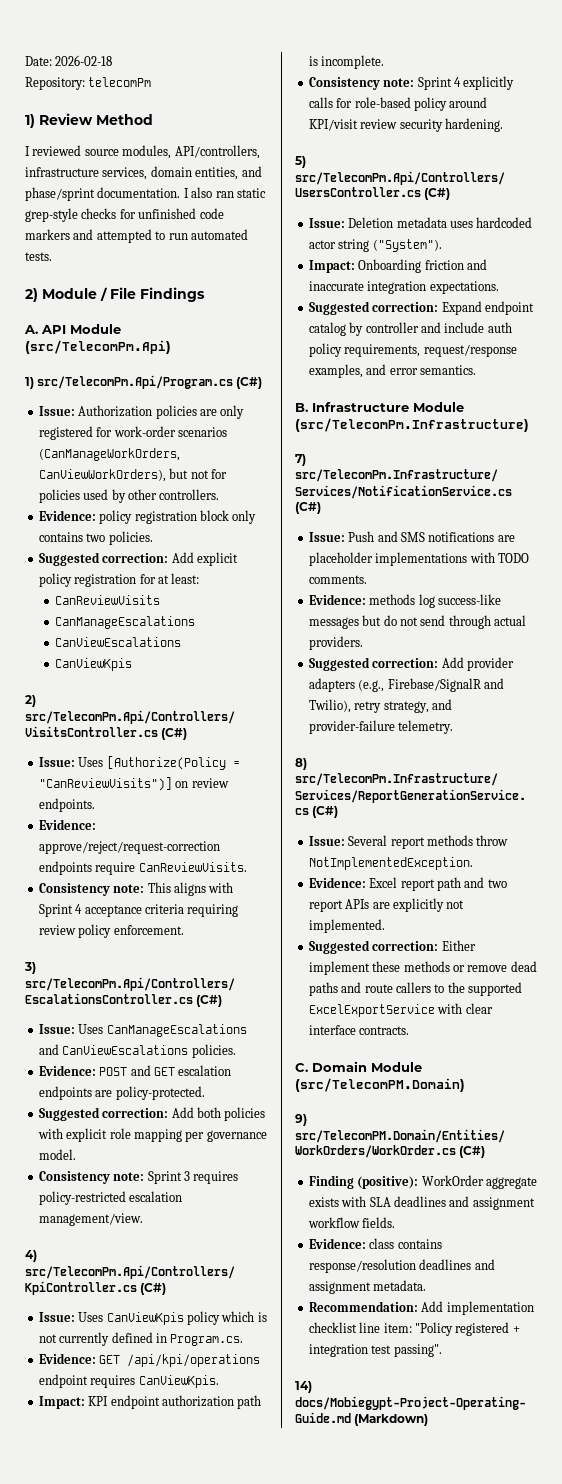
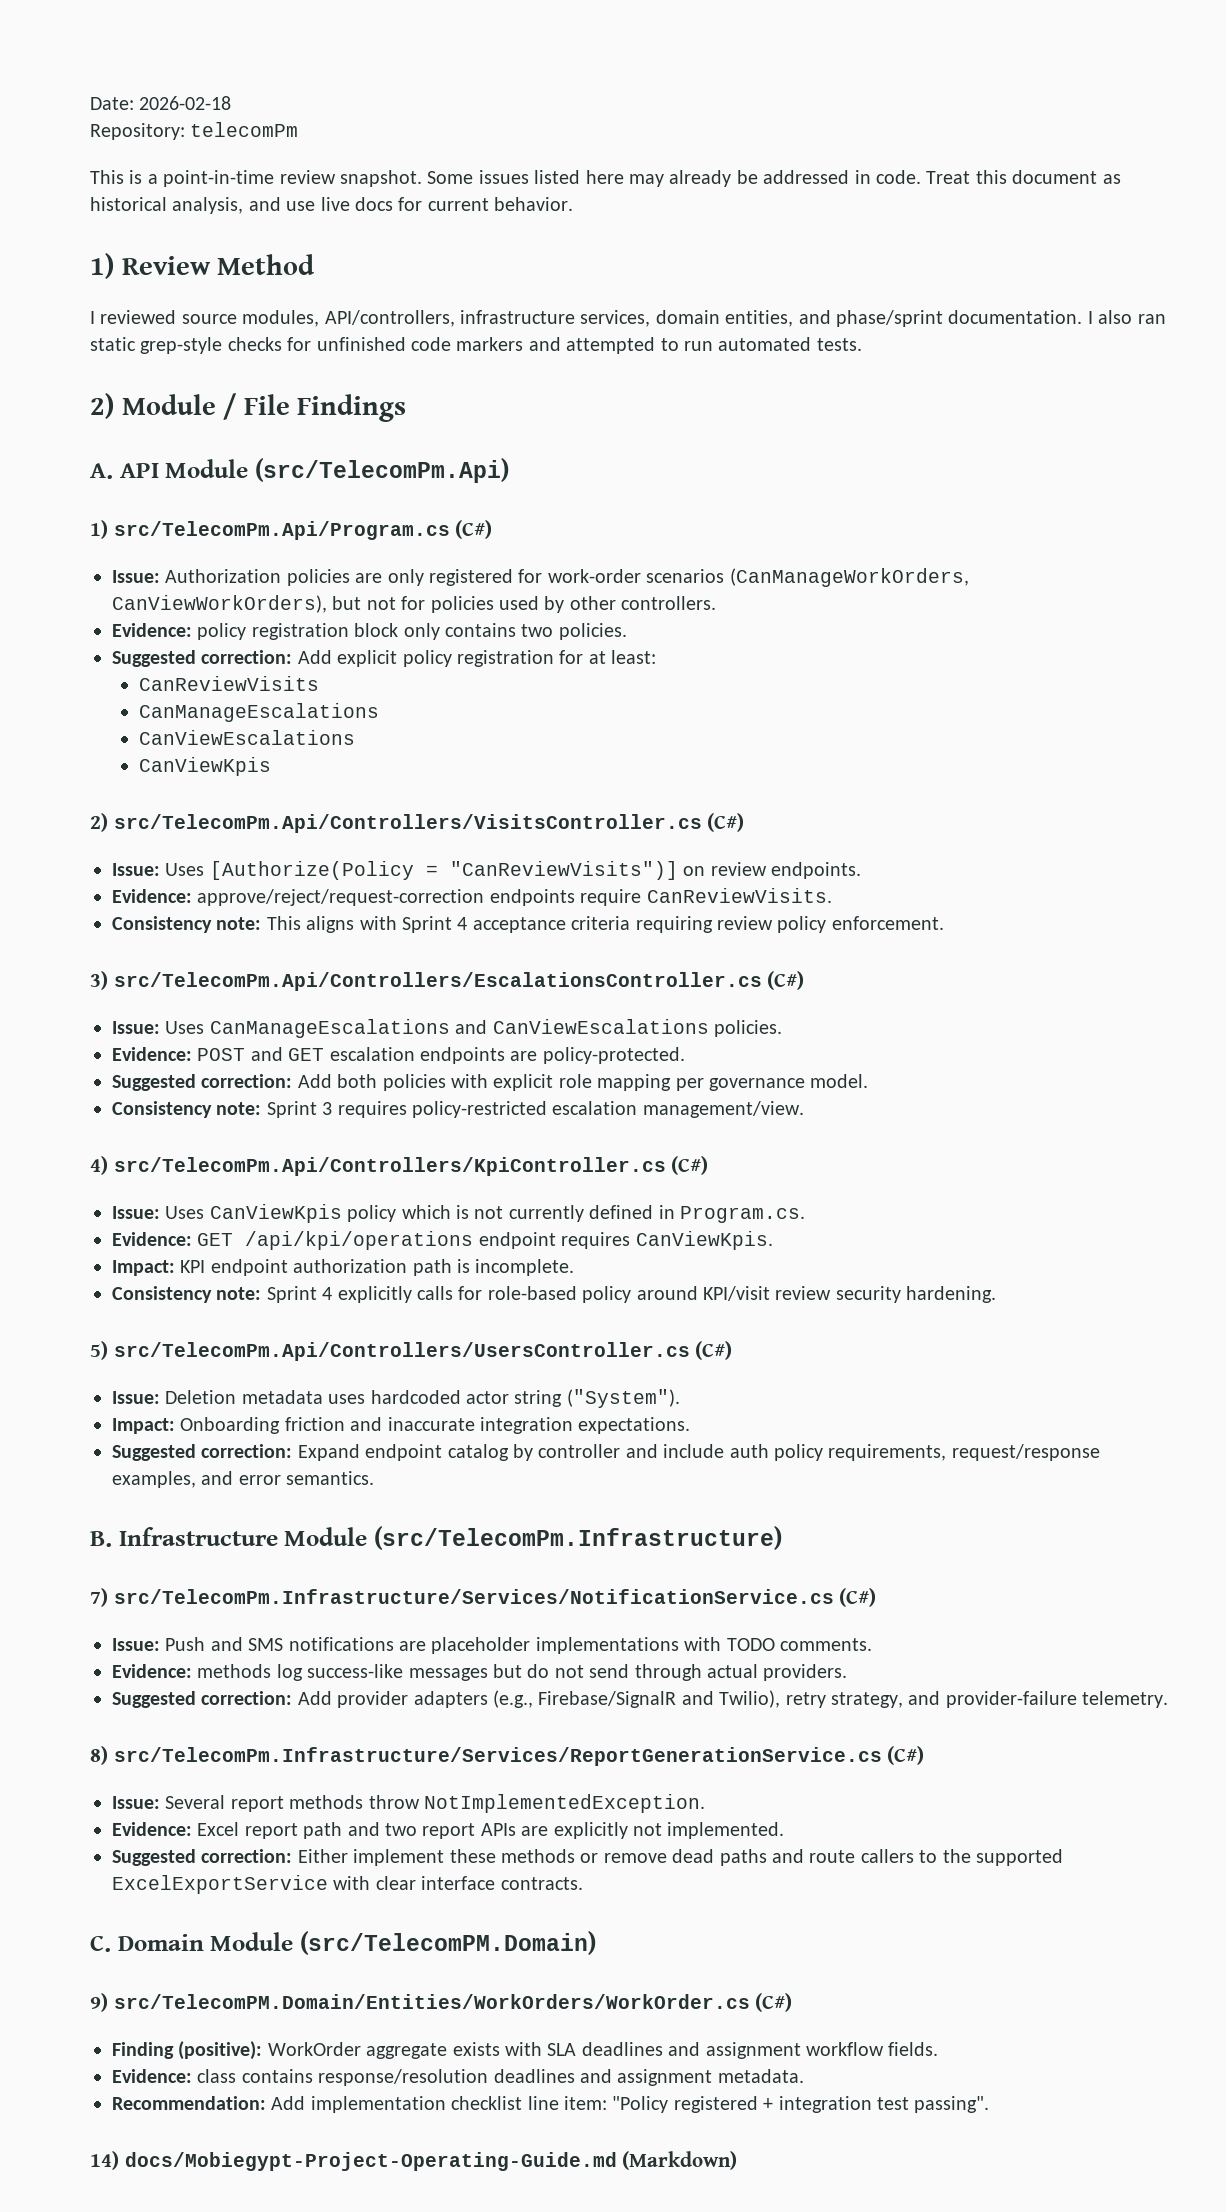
(152, 82) none -> [90,170,1121,187] [90,197,574,214] // This is a point-in-time review snapshot. Some issues listed here may already be addressed in code. Treat this document as historical analysis, and use live docs for current behavior.

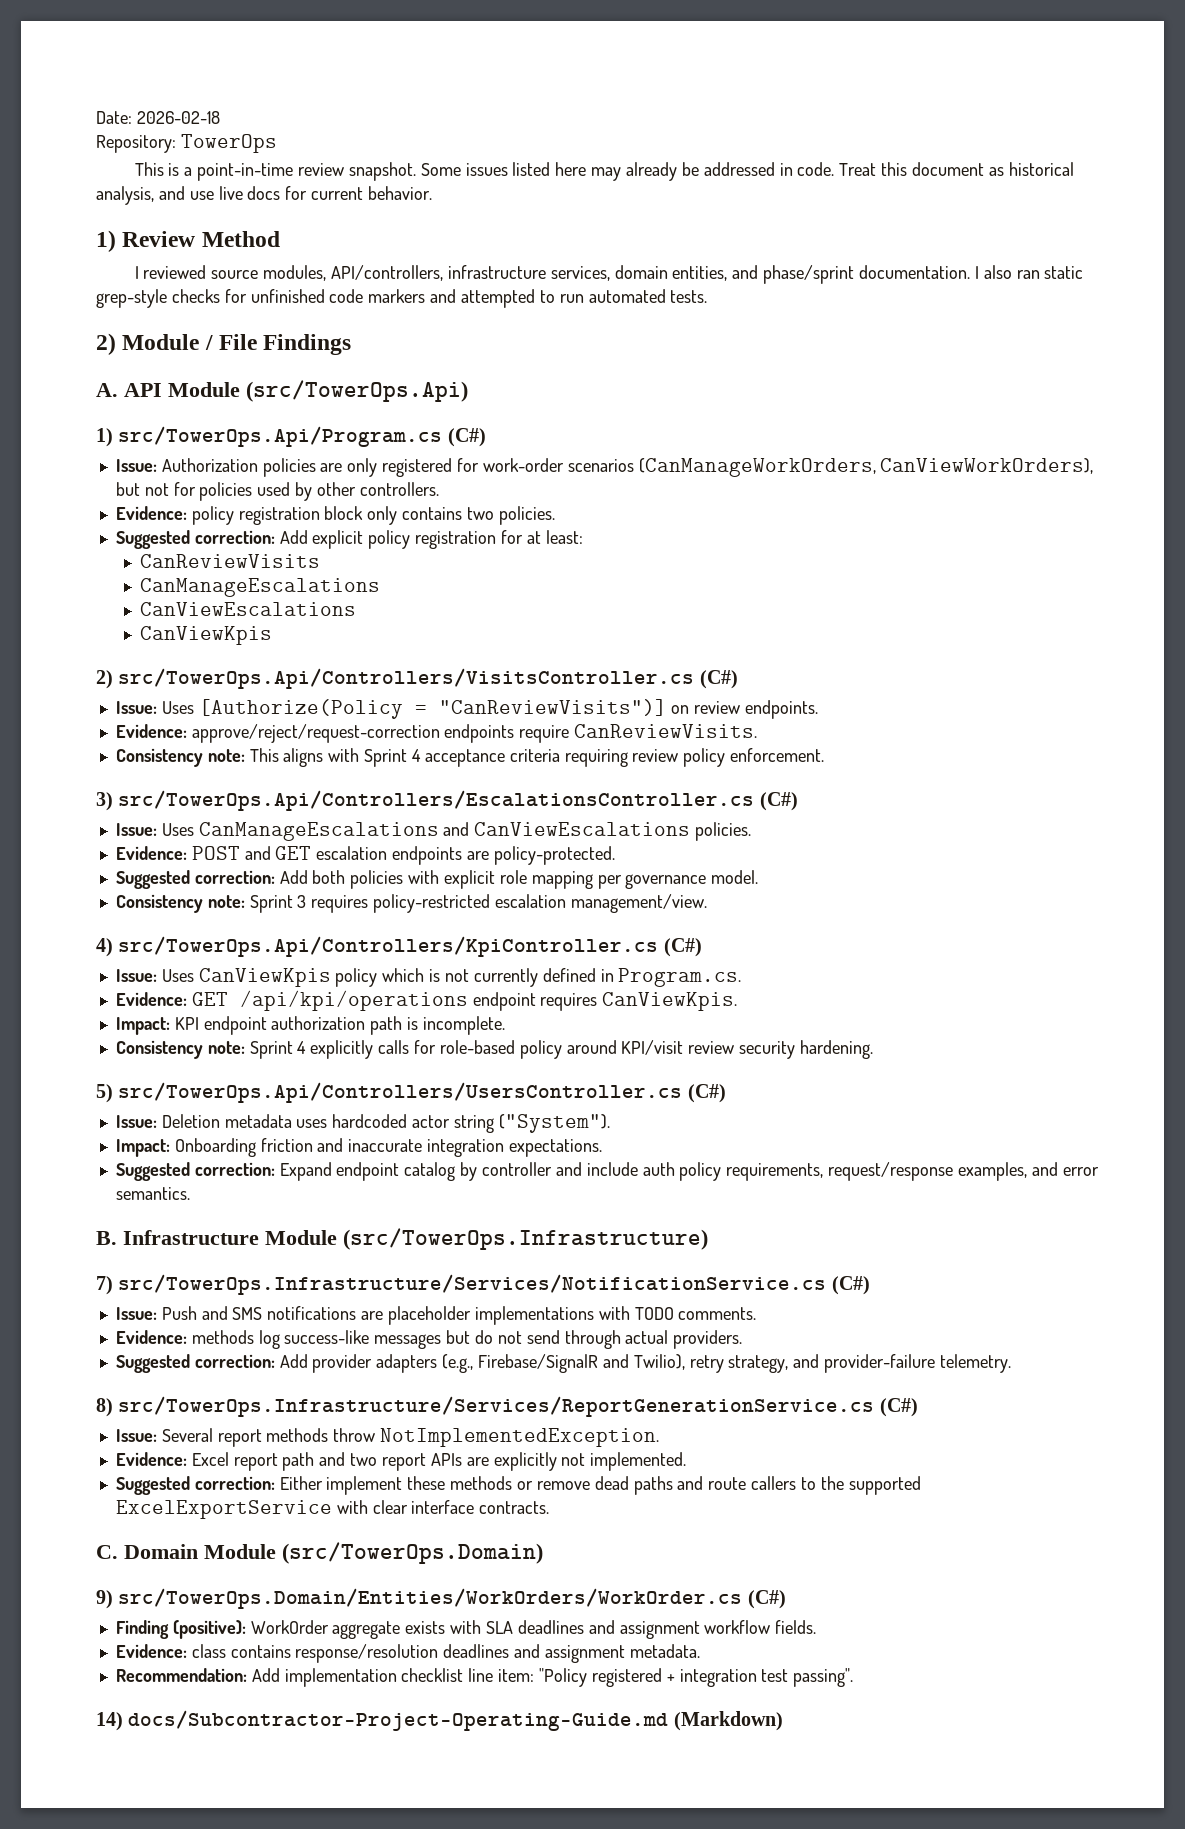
[190,122,299,137] telecomPm -> [180,134,277,153] TowerOps
[254,458,509,483] [90,520,450,540] (src/TelecomPm.Api) // 1) src/TelecomPm.Api/Program.cs -> [246,380,468,402] [96,426,443,447] (src/TowerOps.Api) // 1) src/TowerOps.Api/Program.cs
[113,814,702,833] src/TelecomPm.Api/Controllers/VisitsController.cs -> [118,668,695,689] src/TowerOps.Api/Controllers/VisitsController.cs
[113,972,762,991] src/TelecomPm.Api/Controllers/EscalationsController.cs -> [118,790,755,811] src/TowerOps.Api/Controllers/EscalationsController.cs
[113,1157,666,1176] src/TelecomPm.Api/Controllers/KpiController.cs -> [118,936,659,957] src/TowerOps.Api/Controllers/KpiController.cs
[113,1342,690,1361] src/TelecomPm.Api/Controllers/UsersController.cs -> [118,1082,683,1103] src/TowerOps.Api/Controllers/UsersController.cs
[373,1526,782,1550] (src/TelecomPm.Infrastructure) -> [343,1228,708,1250] (src/TowerOps.Infrastructure)
[113,1589,834,1604] src/TelecomPm.Infrastructure/Services/NotificationService.cs -> [118,1274,827,1295] src/TowerOps.Infrastructure/Services/NotificationService.cs
[113,1747,882,1766] src/TelecomPm.Infrastructure/Services/ReportGenerationService.cs -> [118,1396,875,1417] src/TowerOps.Infrastructure/Services/ReportGenerationService.cs
[299,1931,596,1955] (src/TelecomPM.Domain) -> [282,1542,543,1564] (src/TowerOps.Domain)
[113,1994,750,2009] src/TelecomPM.Domain/Entities/WorkOrders/WorkOrder.cs -> [118,1588,743,1609] src/TowerOps.Domain/Entities/WorkOrders/WorkOrder.cs
[124,2152,617,2171] docs/Mobiegypt-Project-Operating-Guide.md -> [128,1710,669,1731] docs/Subcontractor-Project-Operating-Guide.md

